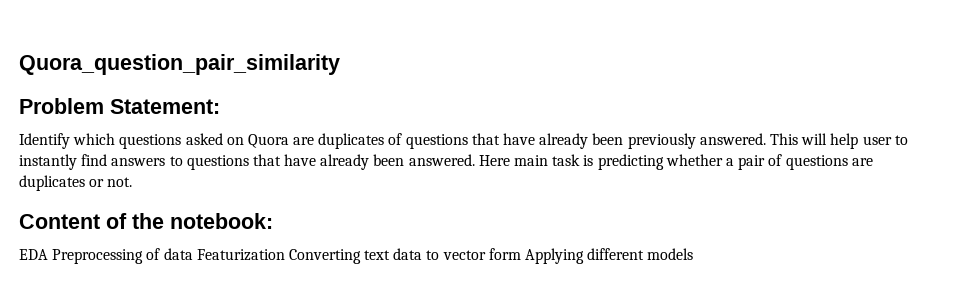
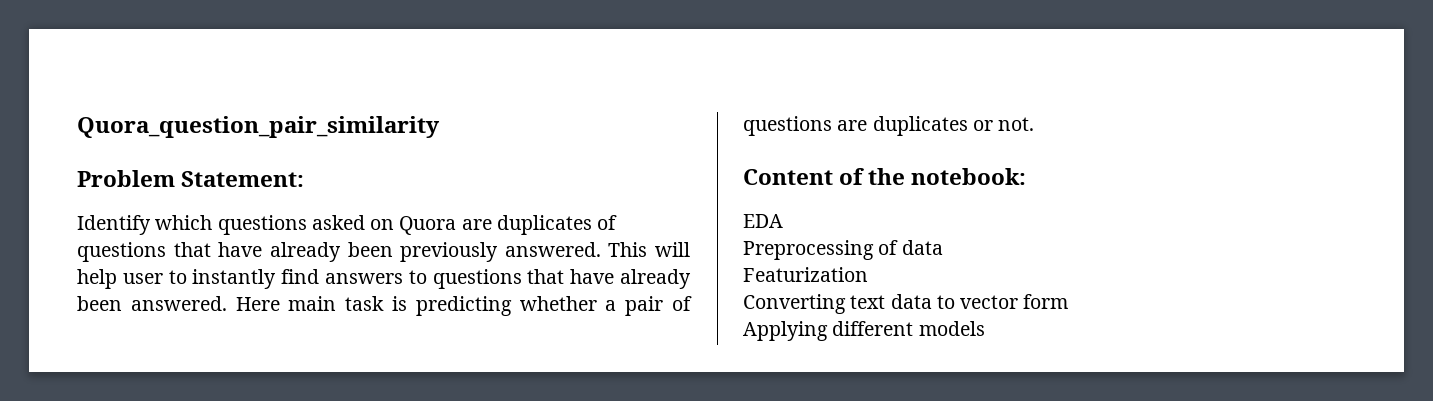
(48, 254) none -> (783, 221) //
(193, 254) none -> (943, 247) //
(285, 255) none -> (868, 274) //
(521, 254) none -> (1069, 301) //

